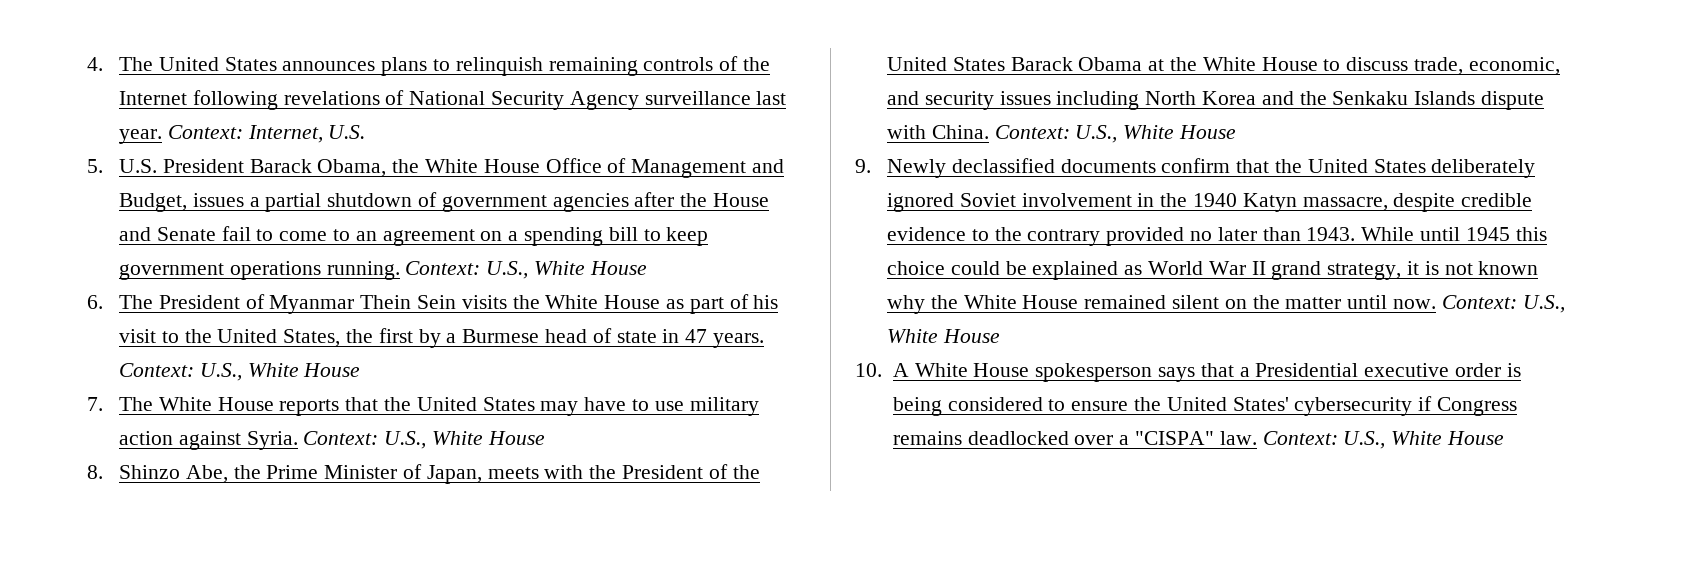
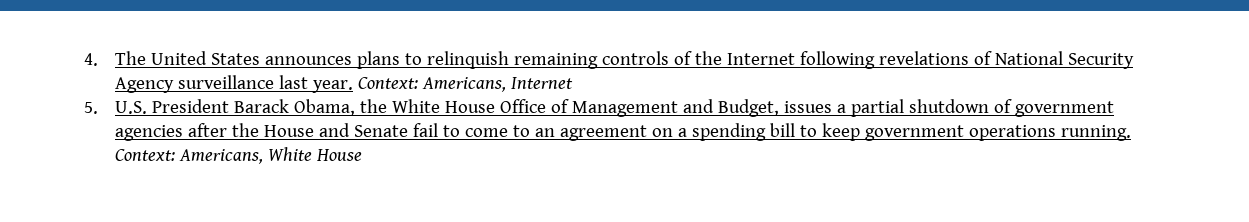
[247,125,366,143] Internet, U.S. -> [422,77,574,92] Americans, Internet
[486,261,647,279] [87,294,779,314] [119,328,765,348] [119,363,361,381] [87,397,759,416] [119,431,545,450] [87,464,760,484] [887,57,1560,75] [887,91,1545,110] [887,125,1237,143] [855,158,1536,178] [887,193,1533,212] [887,227,1547,246] [887,261,1539,280] [887,295,1565,314] [887,329,1000,343] [855,363,1521,382] [892,396,1517,416] [892,431,1504,449] U.S., White House // 6. The President of Myanmar Thein Sein visits the White House as part of his visit to the United States, the first by a Burmese head of state in 47 years. Context: U.S., White House // 7. The White House reports that the United States may have to use military action against Syria. Context: U.S., White House // 8. Shinzo Abe, the Prime Minister of Japan, meets with the President of the United States Barack Obama at the White House to discuss trade, economic, and security issues including North Korea and the Senkaku Islands dispute with China. Context: U.S., White House // 9. Newly declassified documents confirm that the United States deliberately ignored Soviet involvement in the 1940 Katyn massacre, despite credible evidence to the contrary provided no later than 1943. While until 1945 this choice could be explained as World War II grand strategy, it is not known why the White House remained silent on the matter until now. Context: U.S., White House // 10. A White House spokesperson says that a Presidential executive order is being considered to ensure the United States' cybersecurity if Congress remains deadlocked over a "CISPA" law. Context: U.S., White House -> [179,147,363,164] Americans, White House

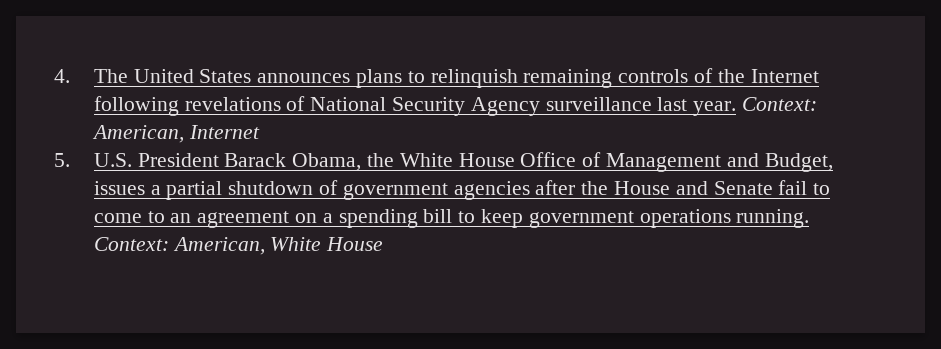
[422,77,507,92] Americans, -> [91,125,184,143] American,
[179,149,264,164] Americans, -> [172,237,265,255] American,

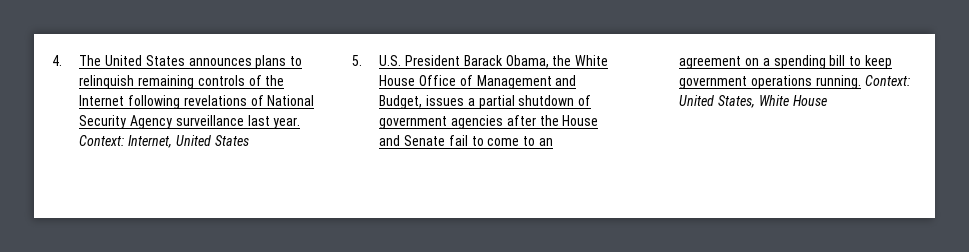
[91,125,260,143] American, Internet -> [128,135,249,148] Internet, United States
[172,237,265,255] American, -> [679,95,756,108] United States,

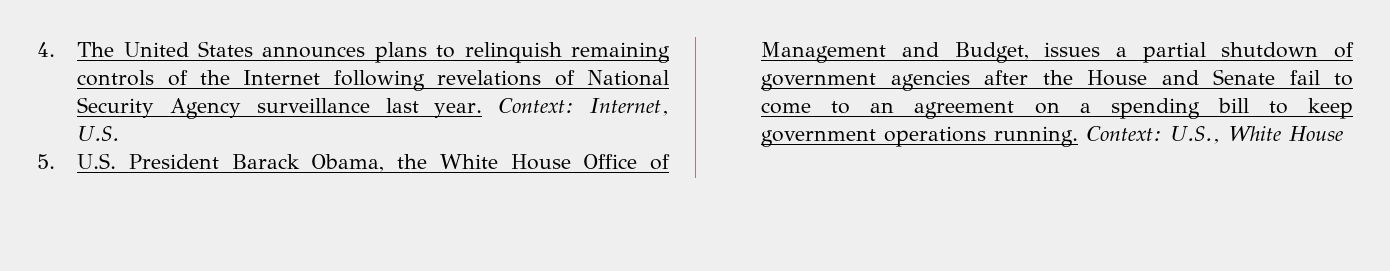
[175,135,249,146] United States -> [77,126,120,142] U.S.
[679,95,756,108] United States, -> [1170,126,1221,144] U.S.,

